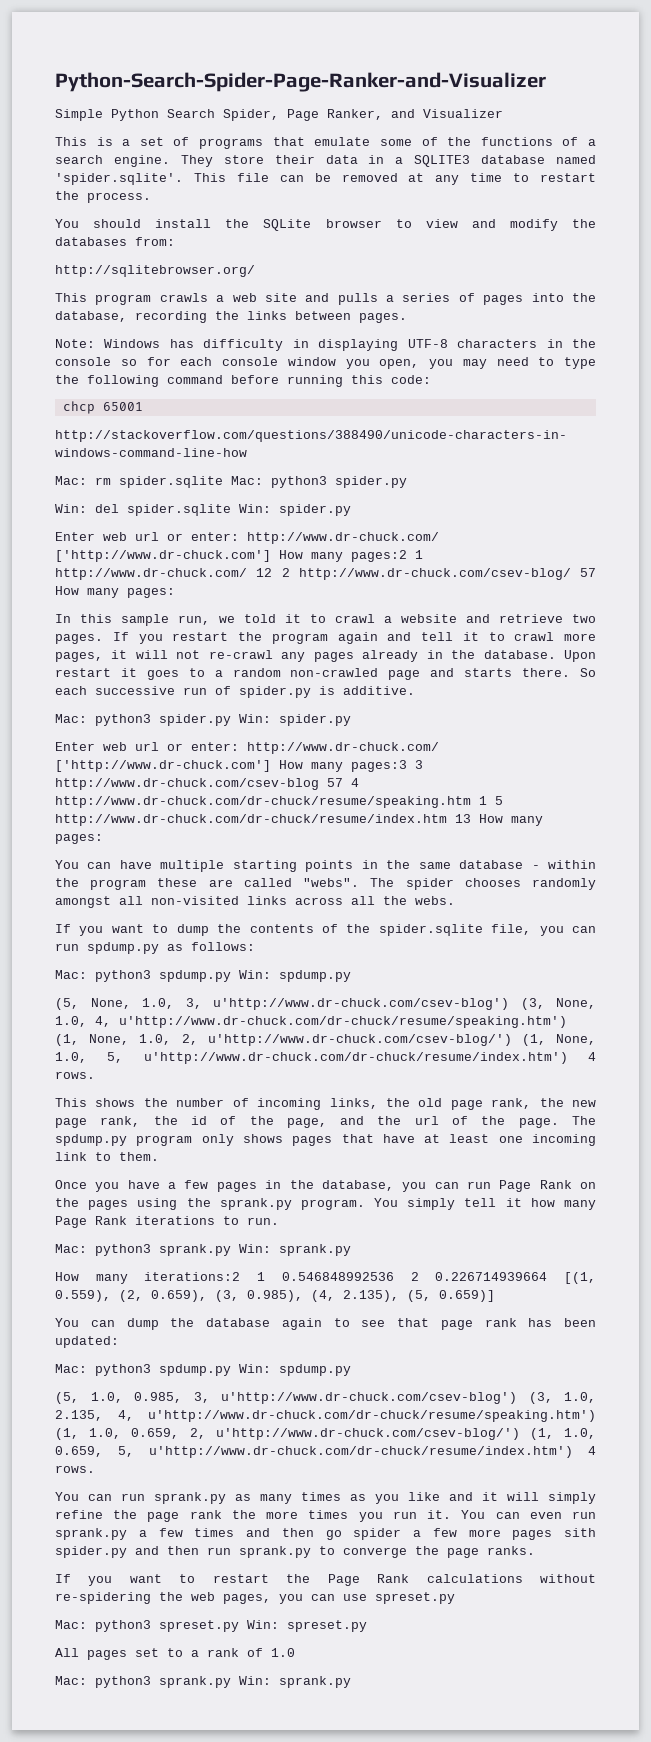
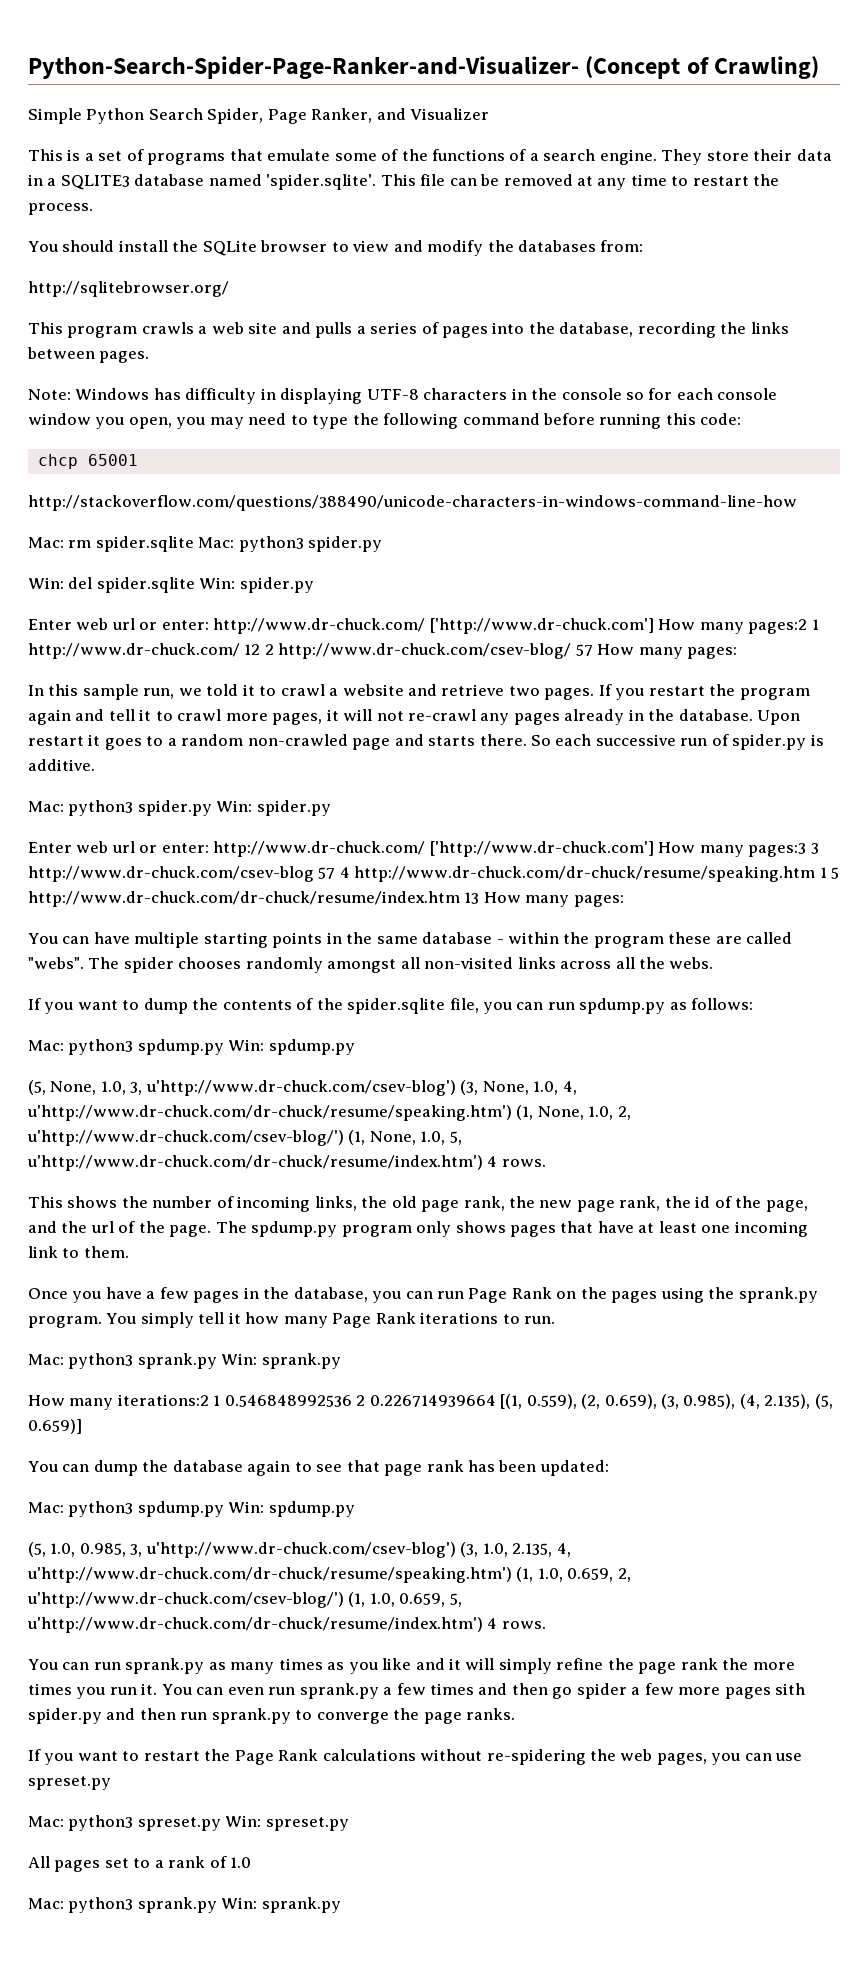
[55,72,546,92] Python-Search-Spider-Page-Ranker-and-Visualizer -> [28,56,820,79] Python-Search-Spider-Page-Ranker-and-Visualizer- (Concept of Crawling)

